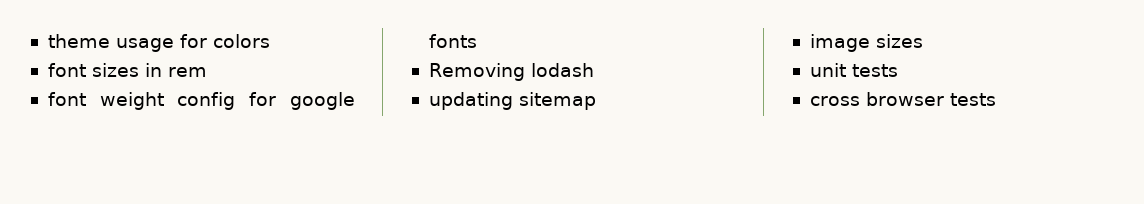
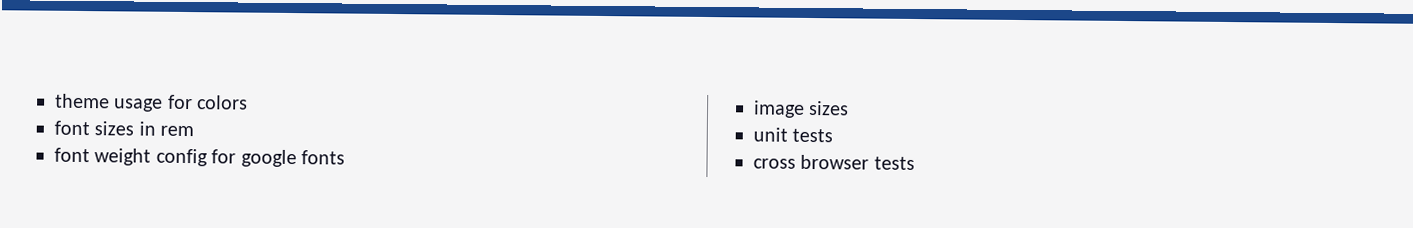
[428,63,594,81] [428,92,596,110] // Removing lodash // updating sitemap -> (345, 157) none

